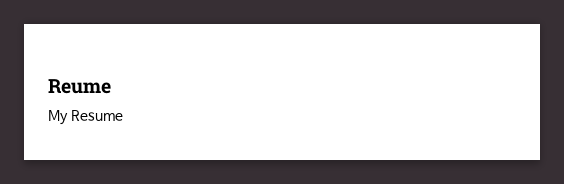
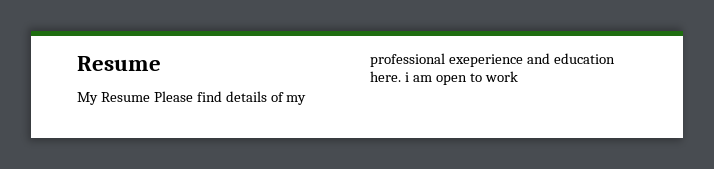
[48,79,111,94] Reume -> [77,56,161,71] Resume
(123, 115) none -> [153,91,307,105] [370,53,615,67] [370,71,518,85] Please find details of my professional exeperience and education here. i am open to work

